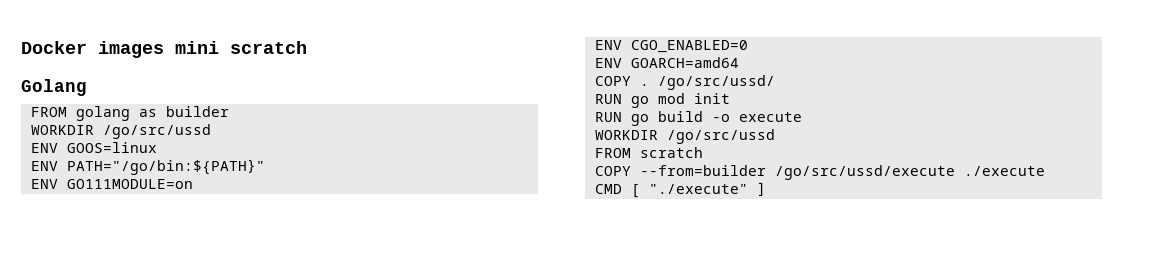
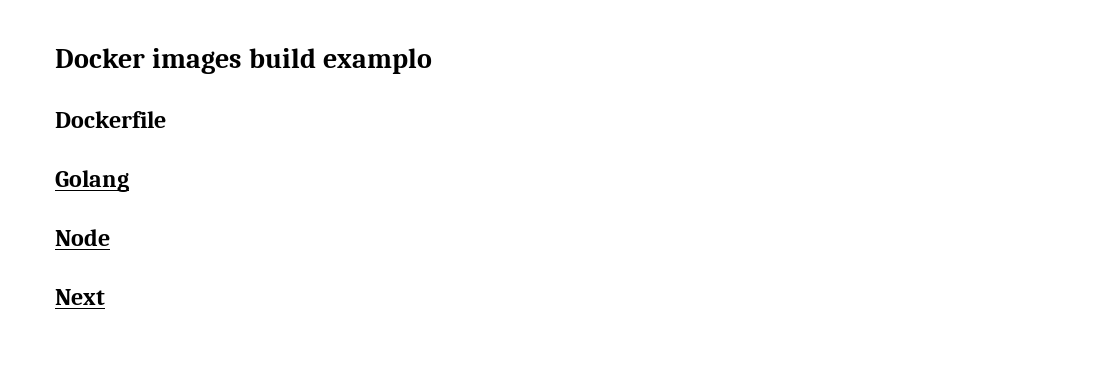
[175,41,307,54] [21,79,87,96] [30,106,229,121] [30,124,211,139] [30,142,157,153] [30,159,265,175] [30,179,193,189] [594,40,748,53] [594,57,739,68] [594,75,775,90] [594,93,730,108] [594,111,802,126] [594,129,775,144] [594,147,703,158] [594,165,1045,180] [594,182,766,198] mini scratch // Golang // FROM golang as builder // WORKDIR /go/src/ussd // ENV GOOS=linux // ENV PATH="/go/bin:${PATH}" // ENV GO111MODULE=on // ENV CGO_ENABLED=0 // ENV GOARCH=amd64 // COPY . /go/src/ussd/ // RUN go mod init // RUN go build -o execute // WORKDIR /go/src/ussd // FROM scratch // COPY --from=builder /go/src/ussd/execute ./execute // CMD [ "./execute" ] -> [248,48,433,74] [55,111,166,128] [55,170,129,192] [55,229,110,246] [55,289,105,305] build examplo // Dockerfile // Golang // Node // Next

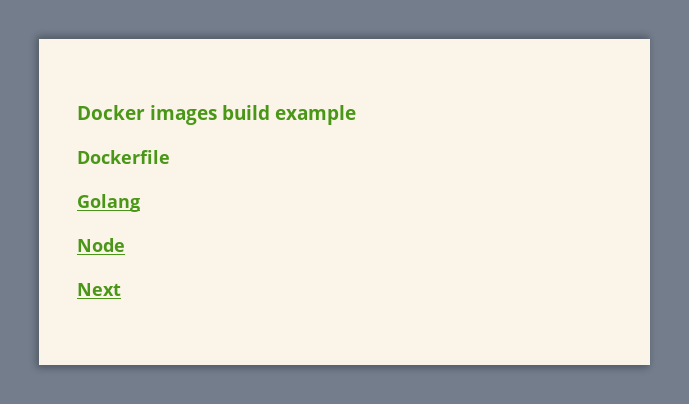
[323,48,433,74] examplo -> [275,105,356,125] example

